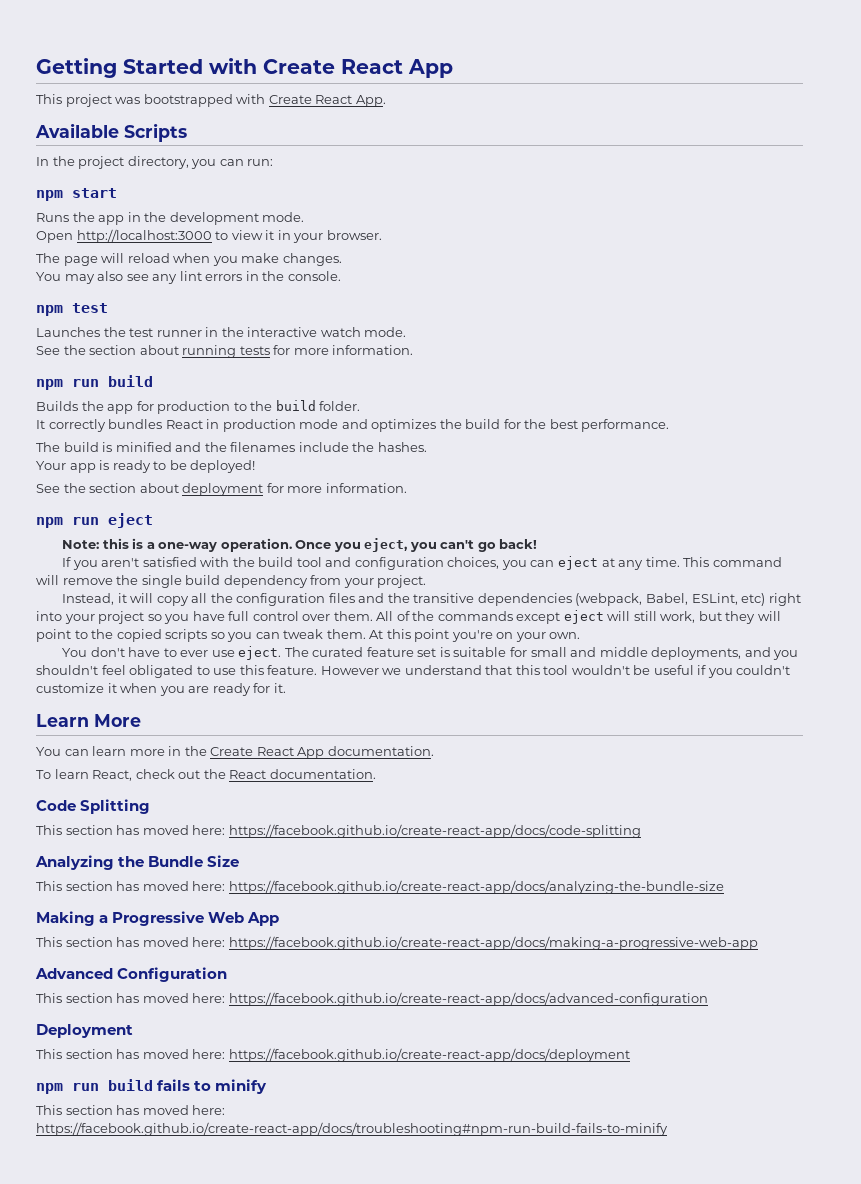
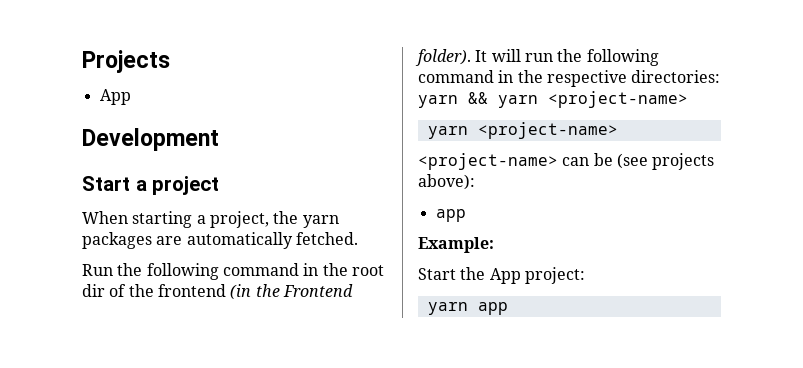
[36,58,453,78] [36,94,386,107] [35,123,187,142] [36,156,274,169] [36,188,117,201] [36,212,305,225] [36,229,382,243] [36,253,342,266] [36,271,341,284] [36,303,108,316] [36,327,407,337] [36,345,414,358] [36,375,153,390] [36,400,361,414] [36,419,670,432] [36,442,427,452] [36,460,256,473] [36,483,407,496] [36,513,153,528] [62,538,538,552] [62,556,782,570] [36,575,427,588] [62,593,801,606] [36,610,781,624] [36,629,581,642] [62,646,799,660] [36,665,791,678] [36,683,286,696] [36,714,141,727] [36,746,434,759] [36,769,376,781] [36,799,151,814] [36,824,641,838] [35,855,240,870] [36,880,724,894] [36,911,280,926] [36,936,758,950] [35,967,228,982] [36,992,708,1006] [36,1024,133,1038] [36,1048,630,1062] [36,1079,268,1094] [36,1105,226,1115] [36,1122,668,1136] Getting Started with Create React App // This project was bootstrapped with Create React App. // Available Scripts // In the project directory, you can run: // npm start // Runs the app in the development mode. // Open http://localhost:3000 to view it in your browser. // The page will reload when you make changes. // You may also see any lint errors in the console. // npm test // Launches the test runner in the interactive watch mode. // See the section about running tests for more information. // npm run build // Builds the app for production to the build folder. // It correctly bundles React in production mode and optimizes the build for the best performance. // The build is minified and the filenames include the hashes. // Your app is ready to be deployed! // See the section about deployment for more information. // npm run eject // Note: this is a one-way operation. Once you eject, you can't go back! // If you aren't satisfied with the build tool and configuration choices, you can eject at any time. This command will remove the single build dependency from your project. // Instead, it will copy all the configuration files and the transitive dependencies (webpack, Babel, ESLint, etc) right into your project so you have full control over them. All of the commands except eject will still work, but they will point to the copied scripts so you can tweak them. At this point you're on your own. // You don't have to ever use eject. The curated feature set is suitable for small and middle deployments, and you shouldn't feel obligated to use this feature. However we understand that this tool wouldn't be useful if you couldn't customize it when you are ready for it. // Learn More // You can learn more in the Create React App documentation. // To learn React, check out the React documentation. // Code Splitting // This section has moved here: https://facebook.github.io/create-react-app/docs/code-splitting // Analyzing the Bundle Size // This section has moved here: https://facebook.github.io/create-react-app/docs/analyzing-the-bundle-size // Making a Progressive Web App // This section has moved here: https://facebook.github.io/create-react-app/docs/making-a-progressive-web-app // Advanced Configuration // This section has moved here: https://facebook.github.io/create-react-app/docs/advanced-configuration // Deployment // This section has moved here: https://facebook.github.io/create-react-app/docs/deployment // npm run build fails to minify // This section has moved here: https://facebook.github.io/create-react-app/docs/troubleshooting#npm-run-build-fails-to-minify -> [82,50,170,73] [99,89,131,105] [82,128,219,151] [82,176,220,195] [82,211,339,228] [82,232,358,249] [82,263,384,280] [82,284,353,300] [415,49,659,66] [418,70,721,87] [418,91,688,108] [427,122,618,139] [418,153,715,170] [418,174,475,190] [435,209,466,222] [418,237,494,253] [418,267,585,284] [427,302,508,315] Projects // App // Development // Start a project // When starting a project, the yarn packages are automatically fetched. // Run the following command in the root dir of the frontend (in the Frontend folder). It will run the following command in the respective directories: yarn && yarn <project-name> // yarn <project-name> // <project-name> can be (see projects above): // app // Example: // Start the App project: // yarn app

